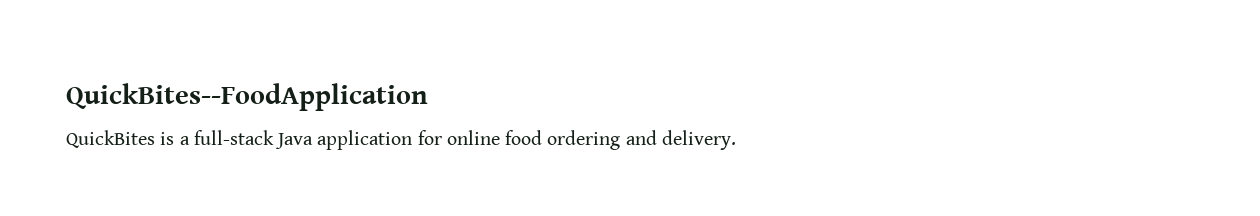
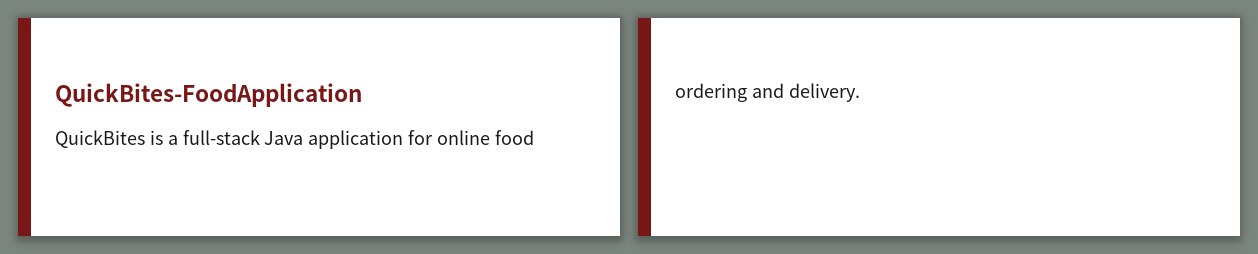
[66,83,428,111] QuickBites--FoodApplication -> [55,83,362,107] QuickBites-FoodApplication

